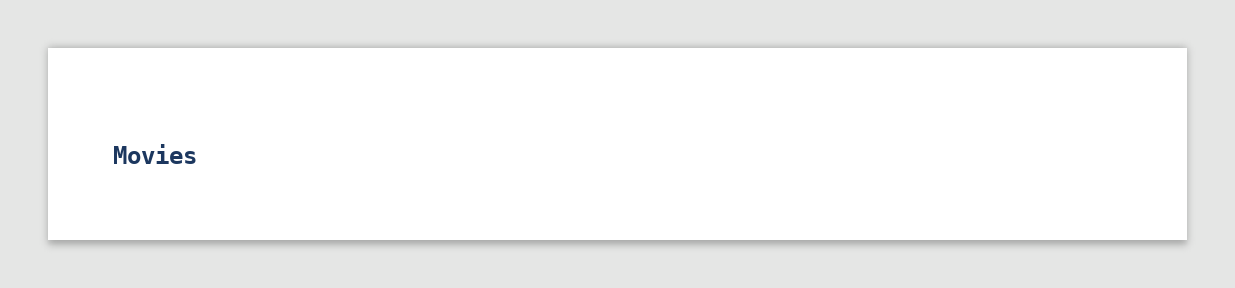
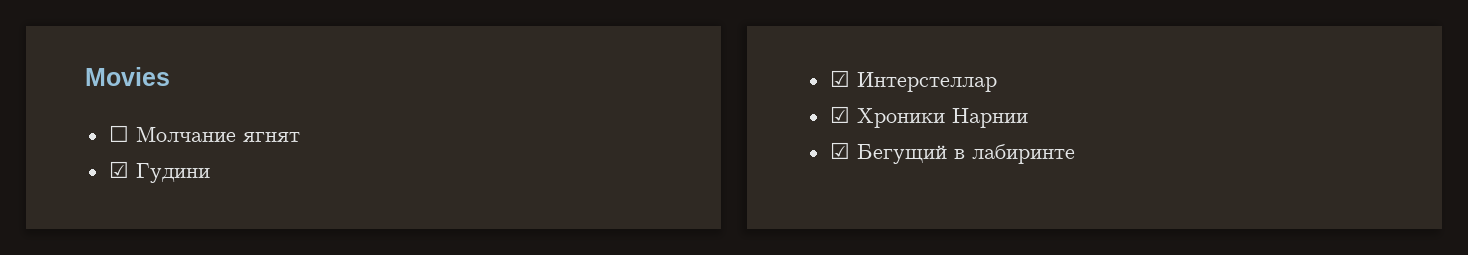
(197, 154) none -> [108,125,300,142] [108,161,210,183] [829,70,997,92] [829,106,1028,128] [829,142,1075,164] // ☐ Молчание ягнят // ☑ Гудини // ☑ Интерстеллар // ☑ Хроники Нарнии // ☑ Бегущий в лабиринте

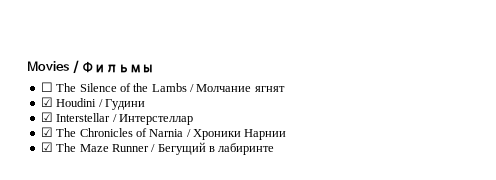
(170, 76) none -> [72,60,155,74] / Фильмы
(129, 133) none -> [56,83,194,92] The Silence of the Lambs /
(129, 169) none -> [56,98,103,107] Houdini /
(850, 78) none -> [56,113,117,122] Interstellar /
(850, 114) none -> [56,128,191,137] The Chronicles of Narnia /
(850, 150) none -> [56,143,156,152] The Maze Runner /

